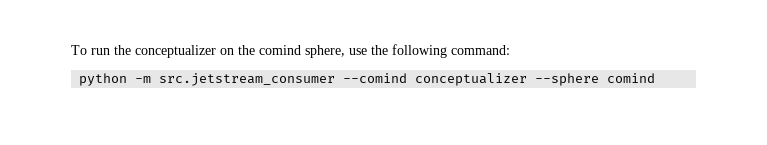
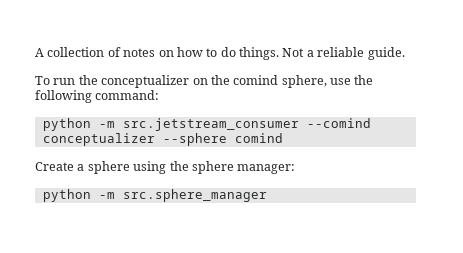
(71, 50) none -> [35,47,405,60] A collection of notes on how to do things. Not a reliable guide. //
(656, 78) none -> [35,161,296,174] [42,189,267,202] // Create a sphere using the sphere manager: // python -m src.sphere_manager

